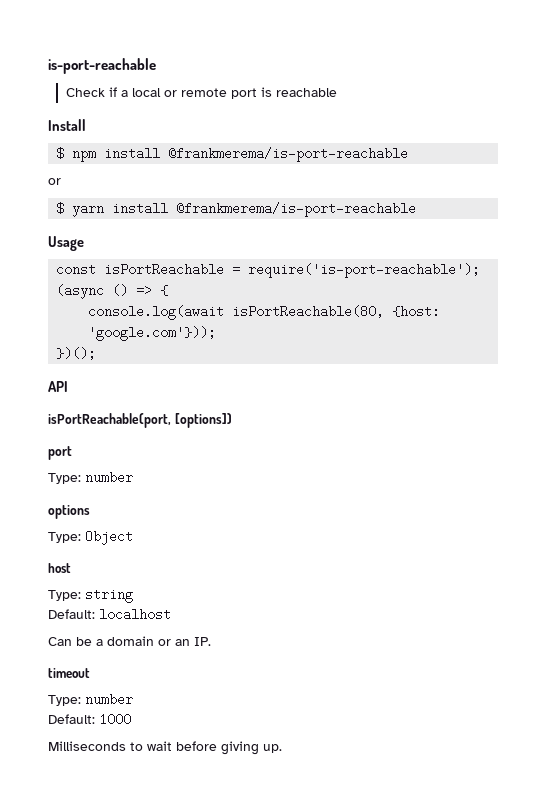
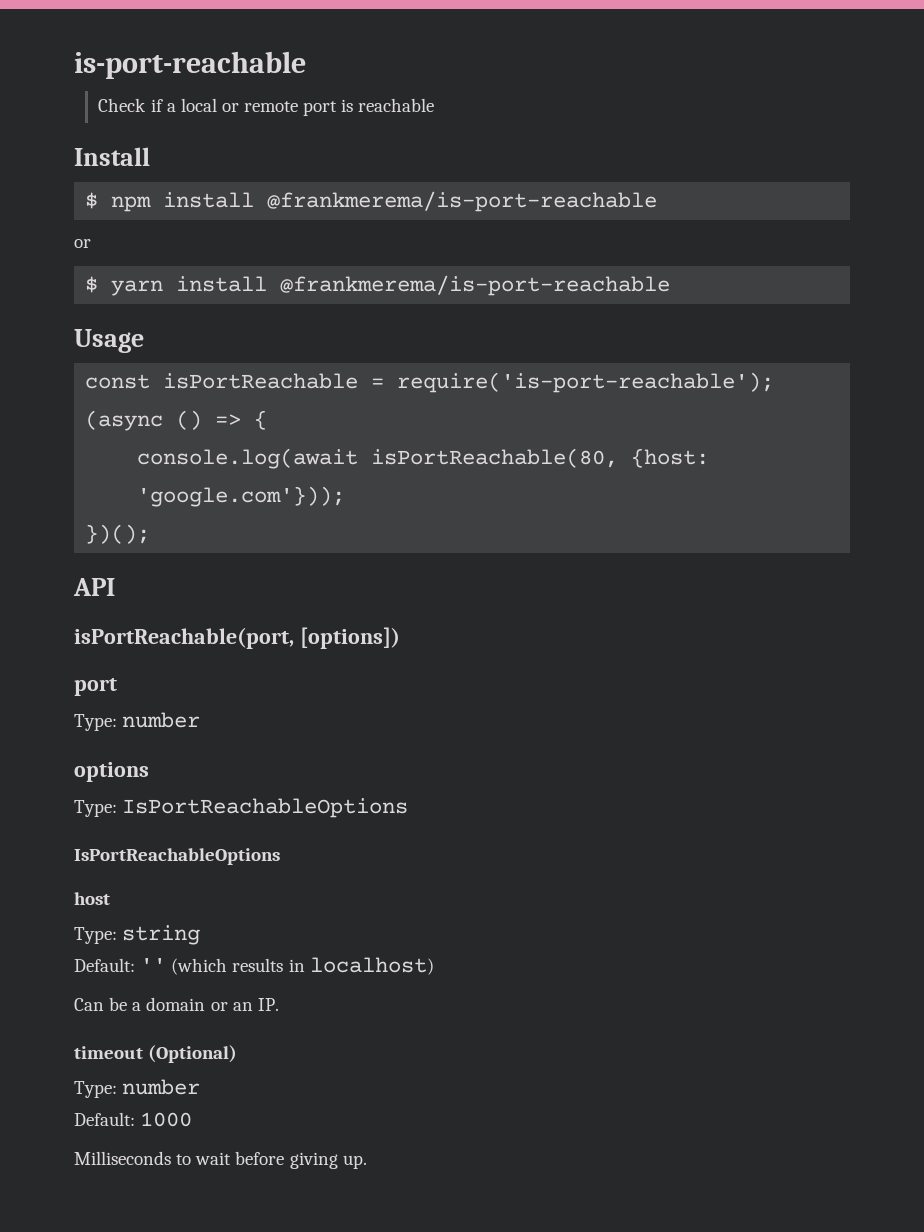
[85,530,133,545] Object -> [122,798,409,818] [74,848,280,865] IsPortReachableOptions // IsPortReachableOptions
[99,608,171,621] localhost -> [140,957,434,975] '' (which results in localhost)
(90, 673) none -> [148,1045,238,1063] (Optional)

